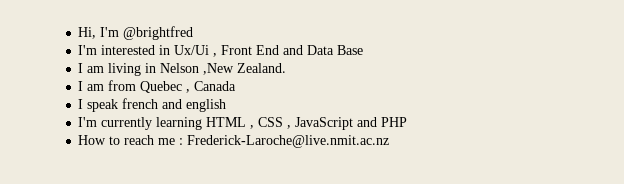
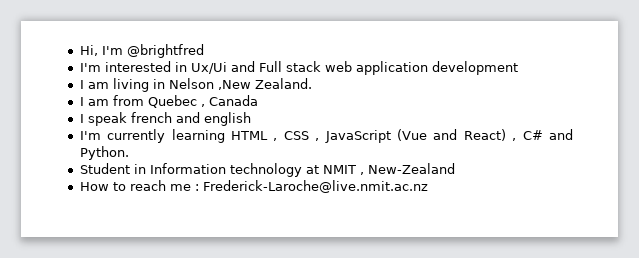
[213,45,364,57] , Front End and Data Base -> [230,61,518,75] and Full stack web application development
[357,117,408,127] and PHP -> [396,129,573,141] [79,146,129,160] [79,163,455,177] (Vue and React) , C# and Python. // Student in Information technology at NMIT , New-Zealand

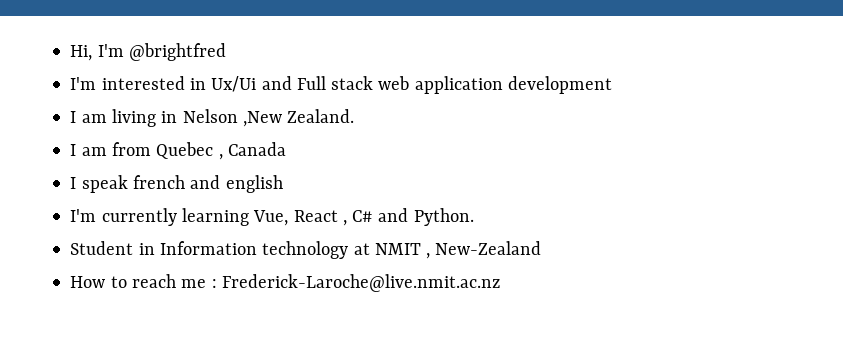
[230,129,506,143] HTML , CSS , JavaScript (Vue and React) -> [253,210,338,226] Vue, React

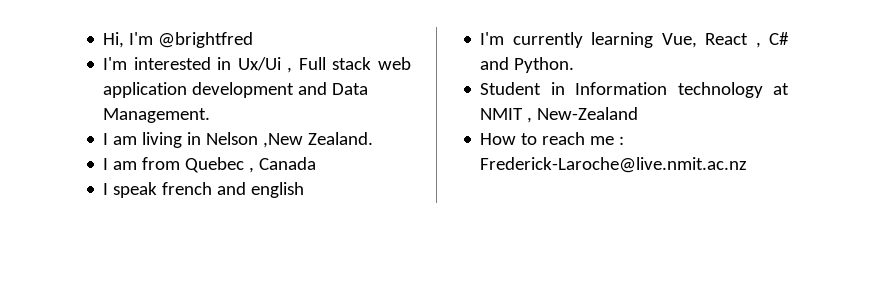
[261,76,292,90] and -> [287,67,293,73] ,
(612, 85) none -> [298,82,369,95] [103,108,211,123] and Data Management.

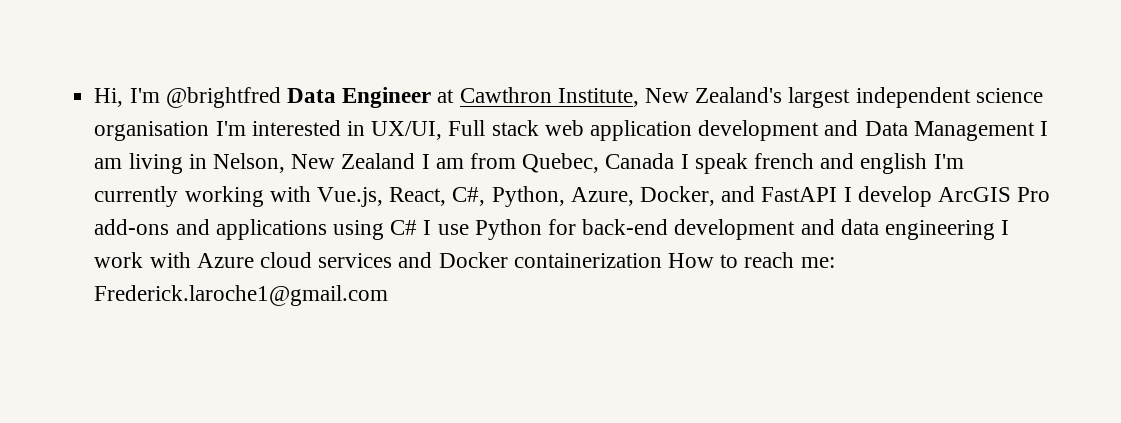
(254, 40) // -> [286,87,1043,108] [94,121,210,141] Data Engineer at Cawthron Institute, New Zealand's largest independent science organisation
[237,57,293,73] Ux/Ui , -> [371,121,443,140] UX/UI,
[103,108,211,123] Management. // -> [913,121,1035,141] Management
[206,132,374,148] Nelson ,New Zealand. // -> [212,153,416,173] Nelson, New Zealand
[185,157,255,173] Quebec , -> [522,153,600,173] Quebec,
(317, 163) // -> (675, 161) none
(305, 190) // -> (928, 163) none
[591,32,789,48] [480,57,575,73] [480,82,789,98] [480,107,639,123] [480,132,625,145] [480,157,748,173] learning Vue, React , C# and Python. // Student in Information technology at NMIT , New-Zealand // How to reach me : Frederick-Laroche@live.nmit.ac.nz -> [184,186,1051,207] [94,219,1010,240] [94,252,835,268] [94,285,389,306] working with Vue.js, React, C#, Python, Azure, Docker, and FastAPI I develop ArcGIS Pro add-ons and applications using C# I use Python for back-end development and data engineering I work with Azure cloud services and Docker containerization How to reach me: Frederick.laroche1@gmail.com

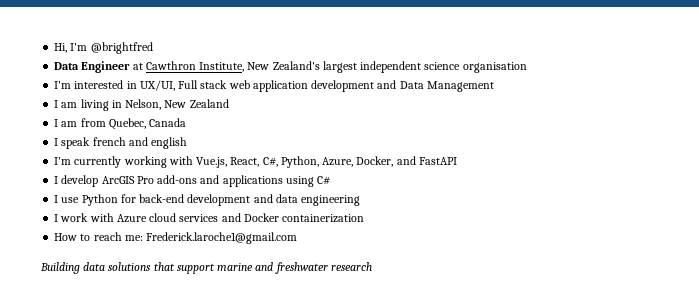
(281, 97) none -> (153, 48) //
(210, 131) none -> (527, 67) //
(1035, 131) none -> (494, 86) //
(416, 161) none -> (229, 103) //
(675, 161) none -> (187, 122) //
(928, 163) none -> (188, 143) //
(838, 194) none -> (457, 161) //
(418, 227) none -> (331, 180) //
(996, 230) none -> (361, 200) //
(662, 260) none -> (365, 218) //
(389, 295) none -> [40,262,372,274] // Building data solutions that support marine and freshwater research

